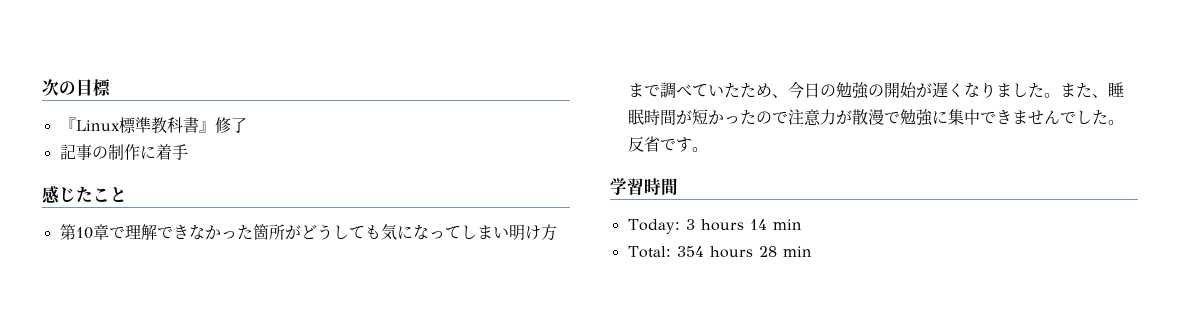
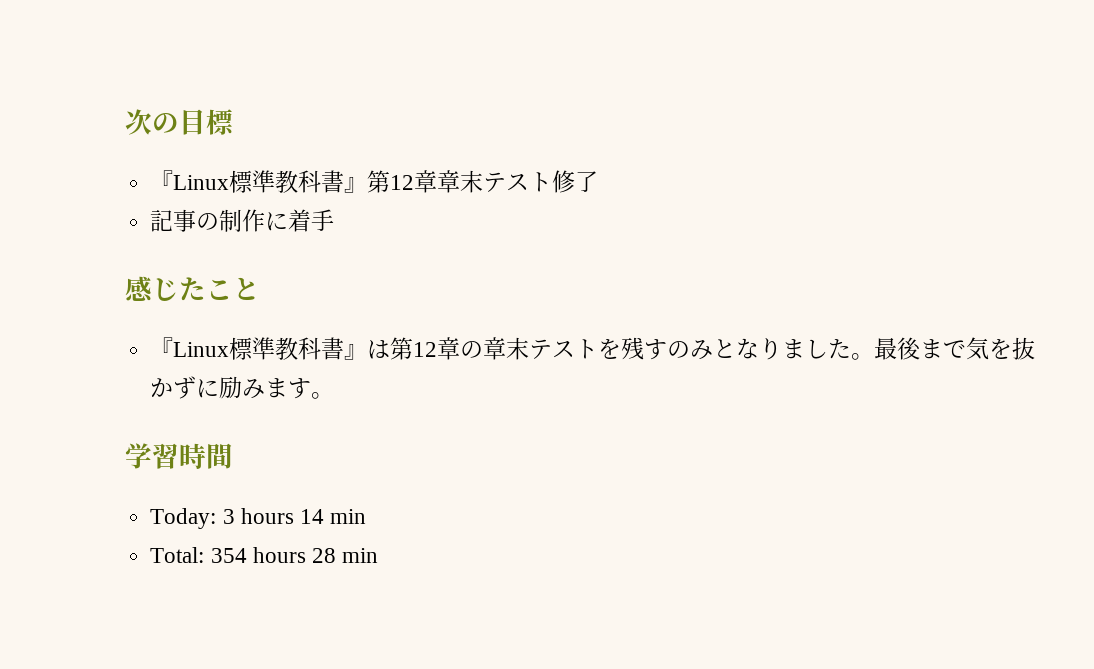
(215, 127) none -> [367,170,553,193] 第12章章末テスト
[59,224,557,241] [627,81,1124,99] [627,109,1124,126] [627,136,676,152] 第10章で理解できなかった箇所がどうしても気になってしまい明け方まで調べていたため、今日の勉強の開始が遅くなりました。また、睡眠時間が短かったので注意力が散漫で勉強に集中できませんでした。反省で -> [150,337,1036,360] [150,376,289,399] 『Linux標準教科書』は第12章の章末テストを残すのみとなりました。最後まで気を抜かずに励みま

